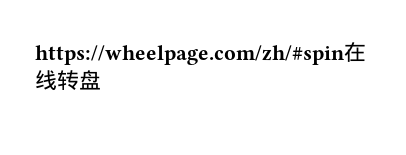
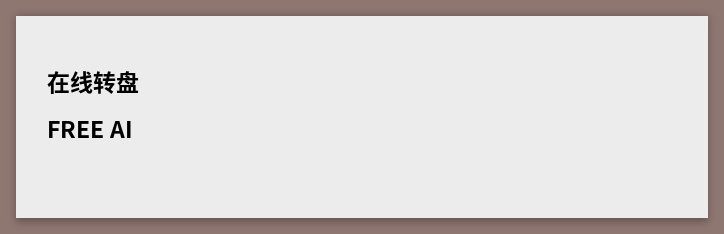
[35,45,345,65] https://wheelpage.com/zh/#spin -> (47, 82) none
(101, 80) none -> [47,121,134,138] // FREE AI

